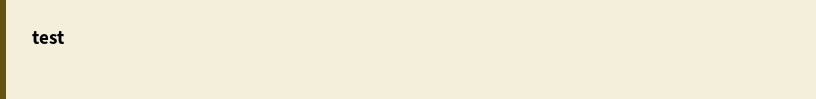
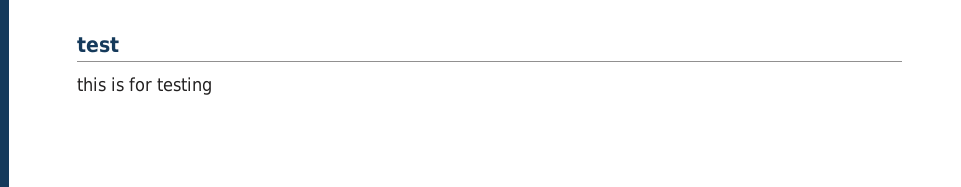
(64, 37) none -> [77,77,212,95] // this is for testing

